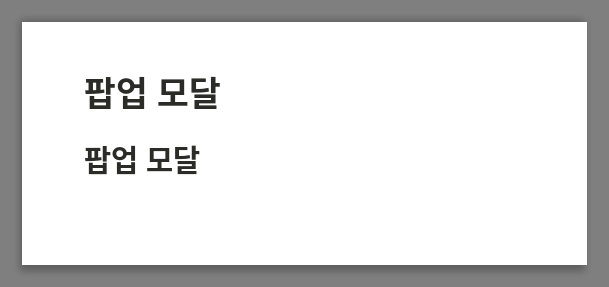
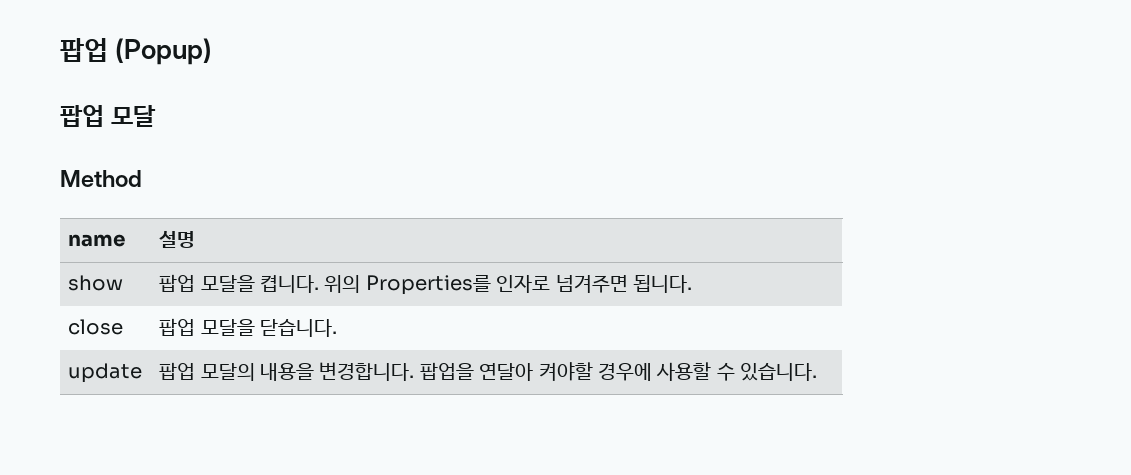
[84,76,148,109] 팝업 -> [60,38,213,65] [60,105,104,127] 팝업 (Popup) // 팝업
[84,145,200,175] 팝업 모달 -> [60,170,142,187] [68,234,126,247] [159,230,196,248] [68,275,124,291] [159,274,693,295] [68,319,124,335] [159,318,338,337] [68,363,143,383] [159,362,818,381] Method // name | 설명 // show | 팝업 모달을 켭니다. 위의 Properties를 인자로 넘겨주면 됩니다. // close | 팝업 모달을 닫습니다. // update | 팝업 모달의 내용을 변경합니다. 팝업을 연달아 켜야할 경우에 사용할 수 있습니다.

